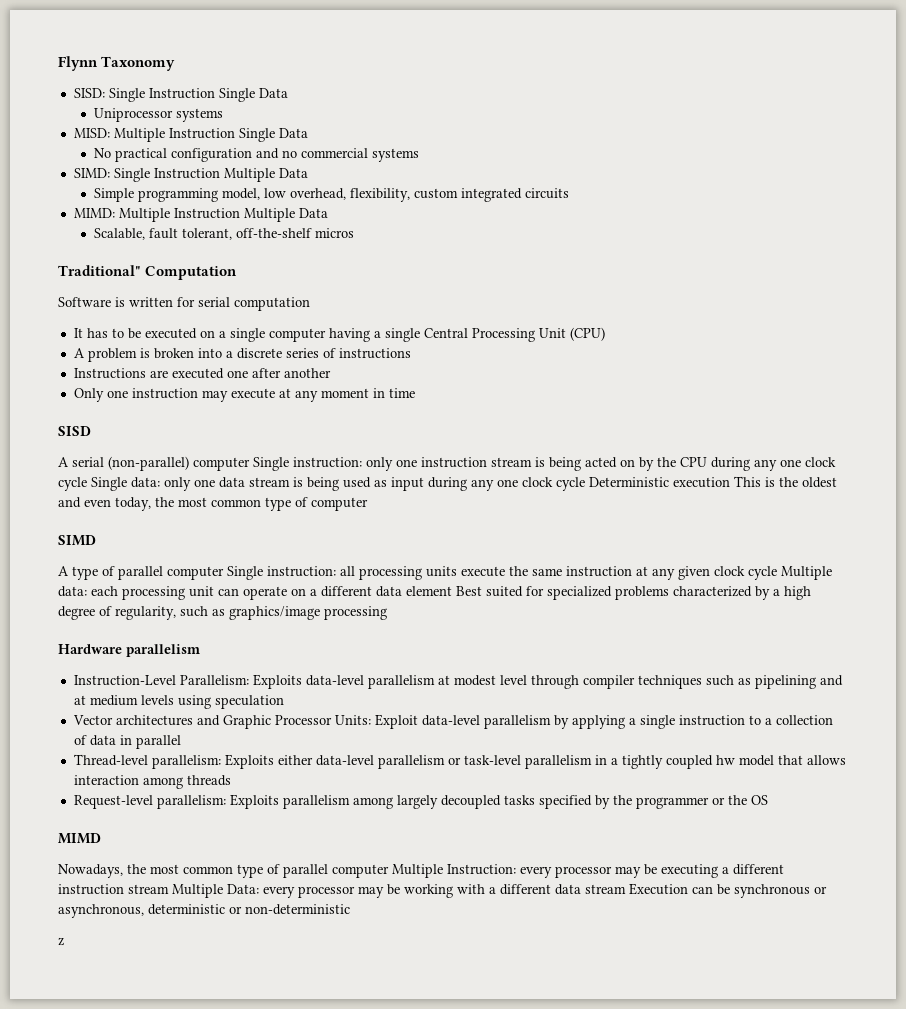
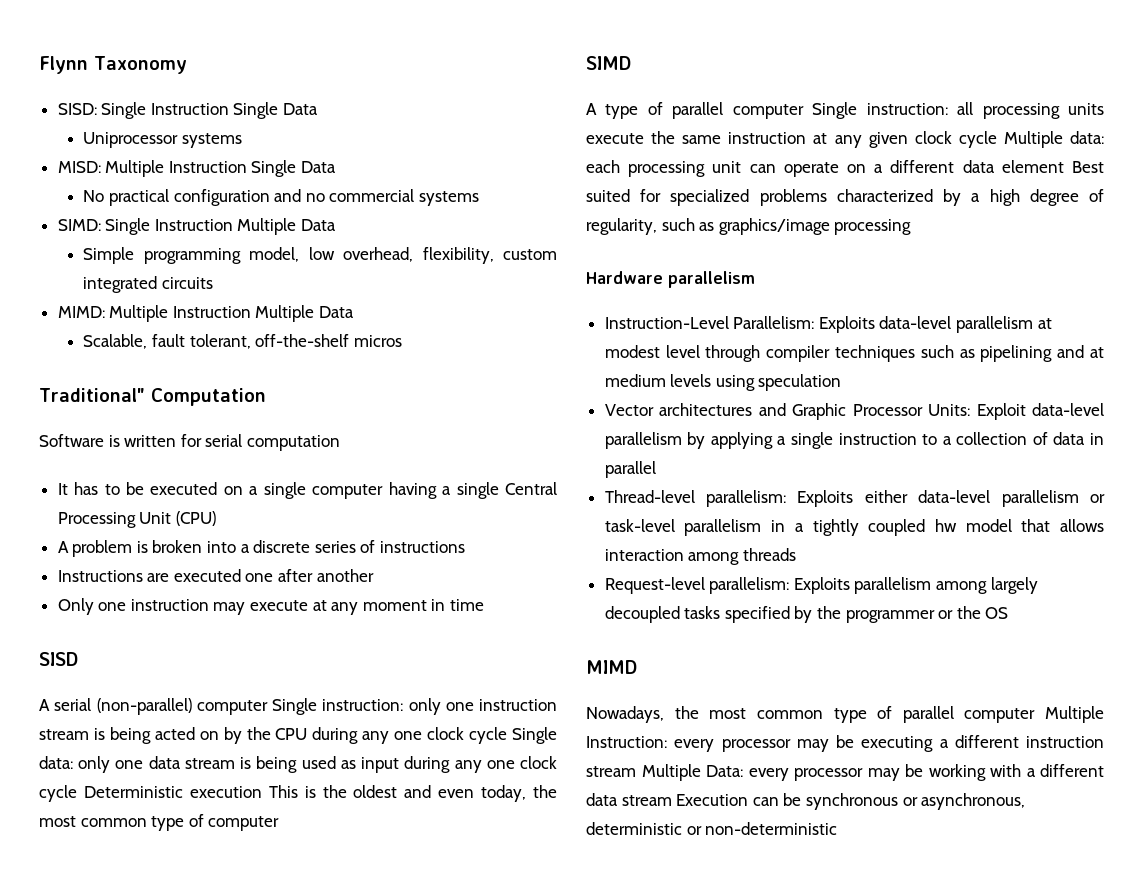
[58,937,64,946] // z -> (838, 828) none

